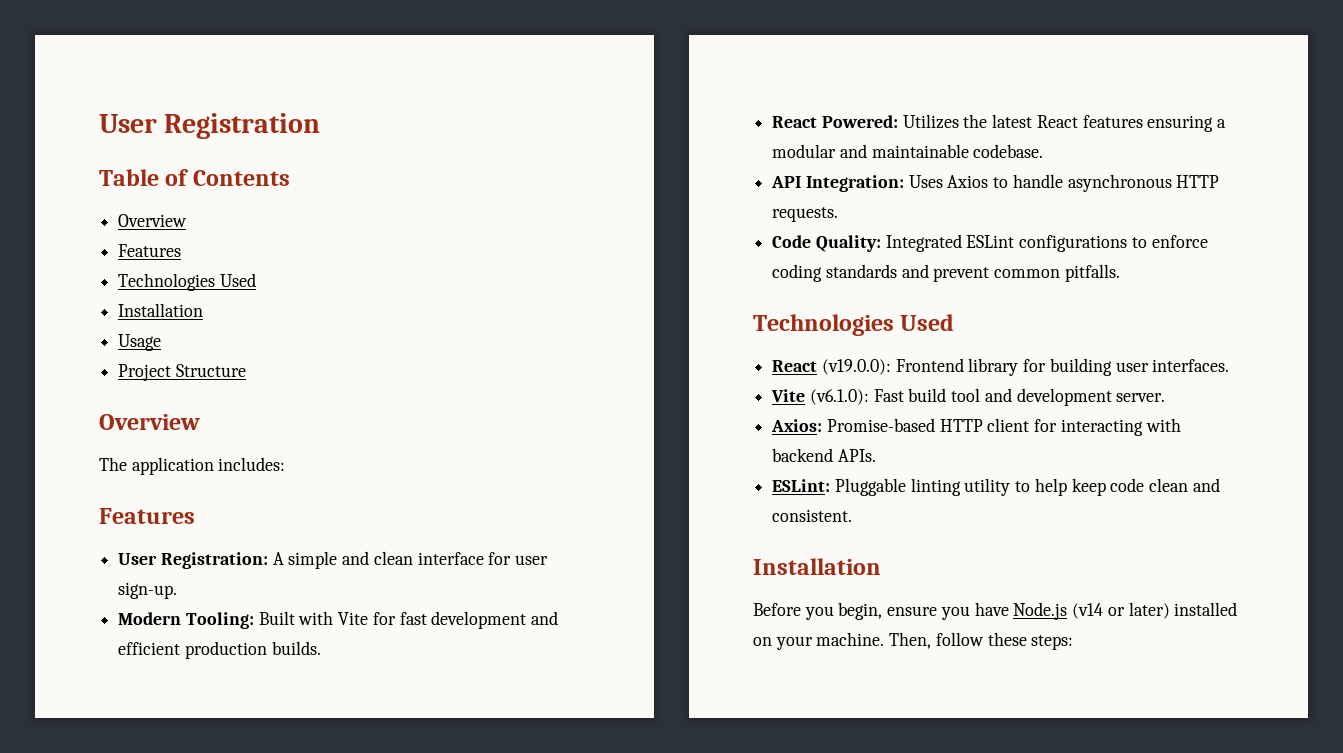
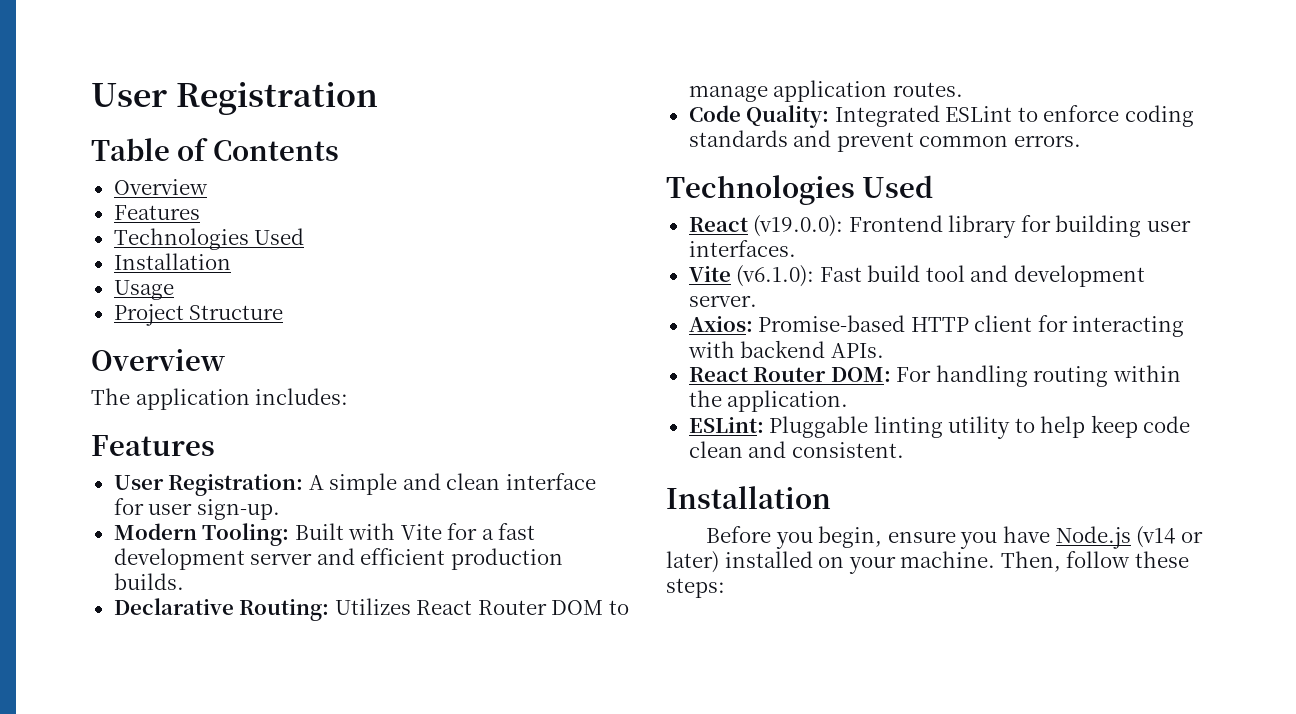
(396, 618) none -> [481,529,494,540] a
(527, 620) none -> [250,553,313,565] server
[772,114,1227,132] [772,144,1044,158] [771,174,1220,192] [772,207,839,222] React Powered: Utilizes the latest React features ensuring a modular and maintainable codebase. // API Integration: Uses Axios to handle asynchronous HTTP requests. -> [113,598,629,621] [688,80,963,102] Declarative Routing: Utilizes React Router DOM to manage application routes.
[1019,235,1128,252] configurations -> (1013, 114) none
[1064,264,1120,282] pitfalls. -> [1013,135,1081,147] errors.
(876, 455) none -> [688,365,1181,387] [688,390,849,412] // React Router DOM: For handling routing within the application.

